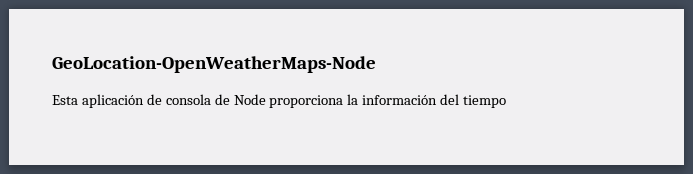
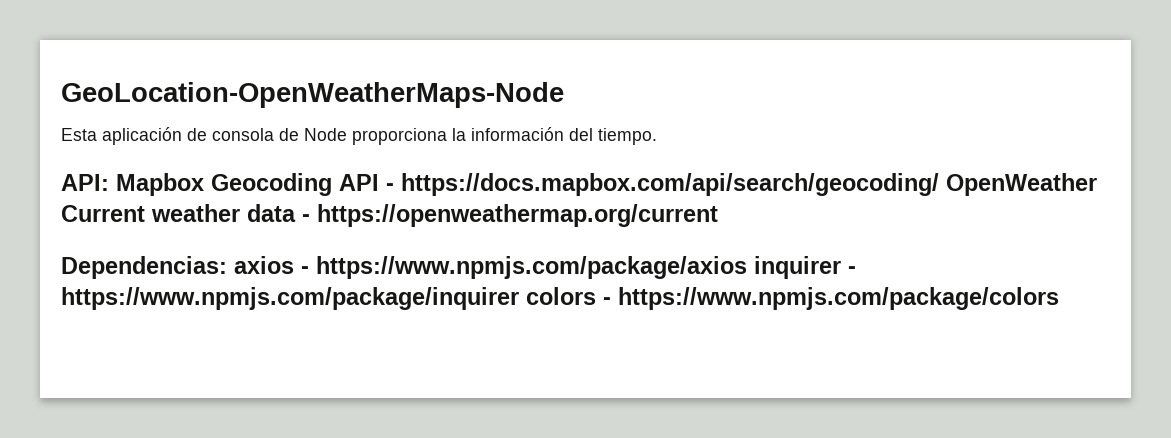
[463,95,507,108] tiempo -> [598,128,657,145] [61,173,1097,196] [61,204,718,227] [61,256,856,279] [61,287,1059,310] tiempo. // API: Mapbox Geocoding API - https://docs.mapbox.com/api/search/geocoding/ OpenWeather Current weather data - https://openweathermap.org/current // Dependencias: axios - https://www.npmjs.com/package/axios inquirer - https://www.npmjs.com/package/inquirer colors - https://www.npmjs.com/package/colors

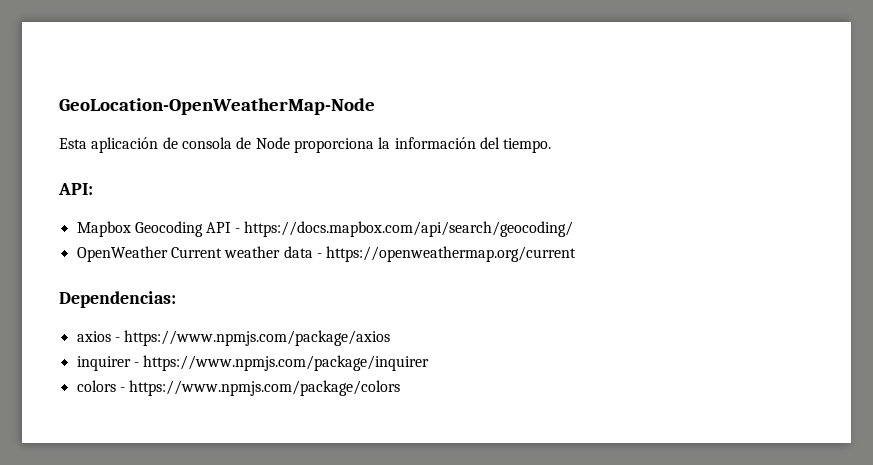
[61,82,564,108] GeoLocation-OpenWeatherMaps-Node -> [59,98,375,115] GeoLocation-OpenWeatherMap-Node
(109, 182) none -> (93, 189) //
(939, 184) none -> (573, 229) //
(227, 267) none -> (176, 299) //
(747, 267) none -> (391, 338) //
(519, 298) none -> (430, 363) //

